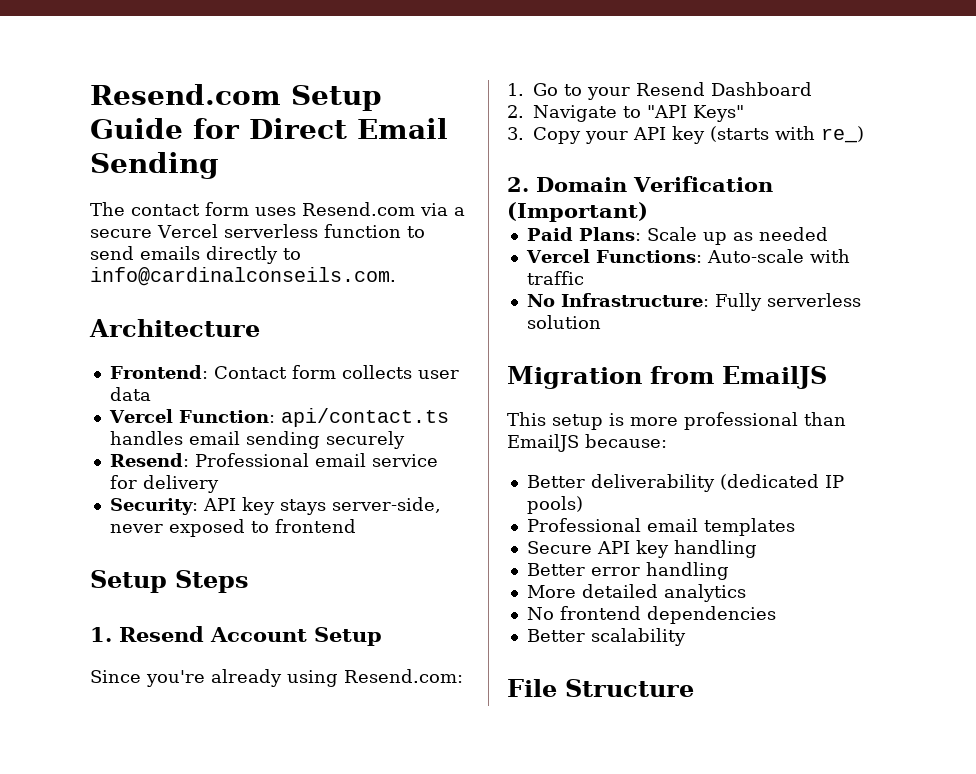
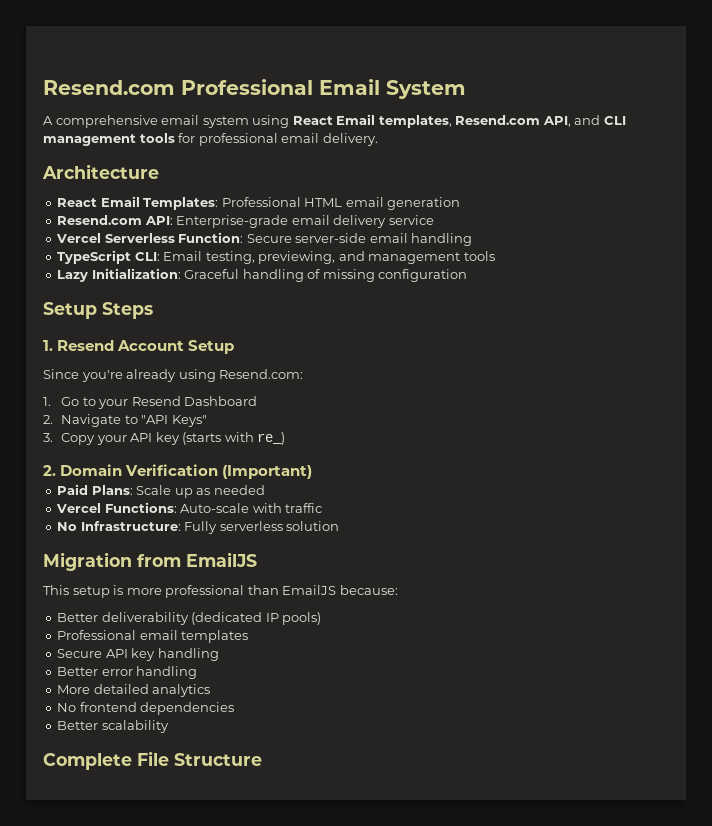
[90,84,382,111] [90,118,448,139] [90,152,219,179] [90,202,465,216] [90,224,425,238] [90,246,301,264] [90,267,396,286] [89,319,260,337] [109,365,459,379] [109,387,151,401] [108,408,449,427] [109,431,405,449] [109,453,438,467] [109,475,219,493] [109,497,441,515] [109,519,356,537] Resend.com Setup Guide for Direct Email Sending // The contact form uses Resend.com via a secure Vercel serverless function to send emails directly to info@cardinalconseils.com. // Architecture // Frontend: Contact form collects user data // Vercel Function: api/contact.ts handles email sending securely // Resend: Professional email service for delivery // Security: API key stays server-side, never exposed to frontend -> [43,79,466,99] [43,114,626,128] [43,133,378,146] [42,164,159,179] [57,196,461,210] [57,215,434,228] [56,232,473,246] [57,250,495,264] [57,268,468,282] Resend.com Professional Email System // A comprehensive email system using React Email templates, Resend.com API, and CLI management tools for professional email delivery. // Architecture // React Email Templates: Professional HTML email generation // Resend.com API: Enterprise-grade email delivery service // Vercel Serverless Function: Secure server-side email handling // TypeScript CLI: Email testing, previewing, and management tools // Lazy Initialization: Graceful handling of missing configuration
(686, 637) none -> [43,753,132,770] Complete

